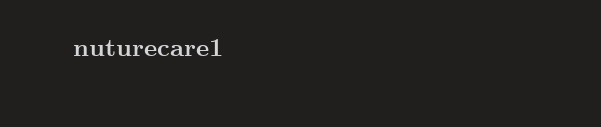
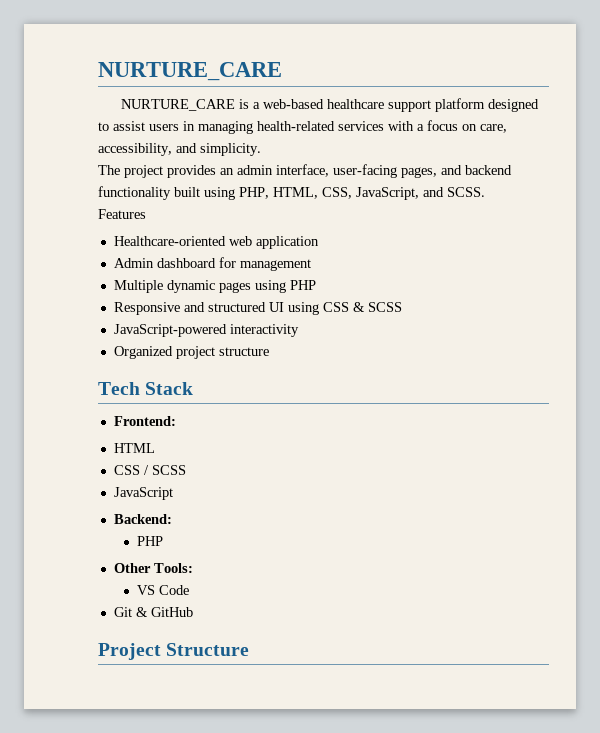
[73,39,223,56] nuturecare1 -> [98,62,282,81] [120,98,539,112] [98,120,507,134] [98,143,261,156] [98,164,512,178] [98,186,485,200] [98,209,146,219] [113,236,319,249] [113,257,311,271] [113,280,316,293] [113,302,402,315] [113,324,299,337] [113,346,269,359] [98,382,194,395] [113,416,176,426] [113,443,155,453] [113,465,186,475] [113,487,173,500] [113,514,172,524] [137,536,164,546] [113,563,193,573] [137,585,190,595] [113,607,193,617] [98,643,250,660] NURTURE_CARE // NURTURE_CARE is a web-based healthcare support platform designed to assist users in managing health-related services with a focus on care, accessibility, and simplicity. // The project provides an admin interface, user-facing pages, and backend functionality built using PHP, HTML, CSS, JavaScript, and SCSS. // Features // Healthcare-oriented web application // Admin dashboard for management // Multiple dynamic pages using PHP // Responsive and structured UI using CSS & SCSS // JavaScript-powered interactivity // Organized project structure // Tech Stack // Frontend: // HTML // CSS / SCSS // JavaScript // Backend: // PHP // Other Tools: // VS Code // Git & GitHub // Project Structure

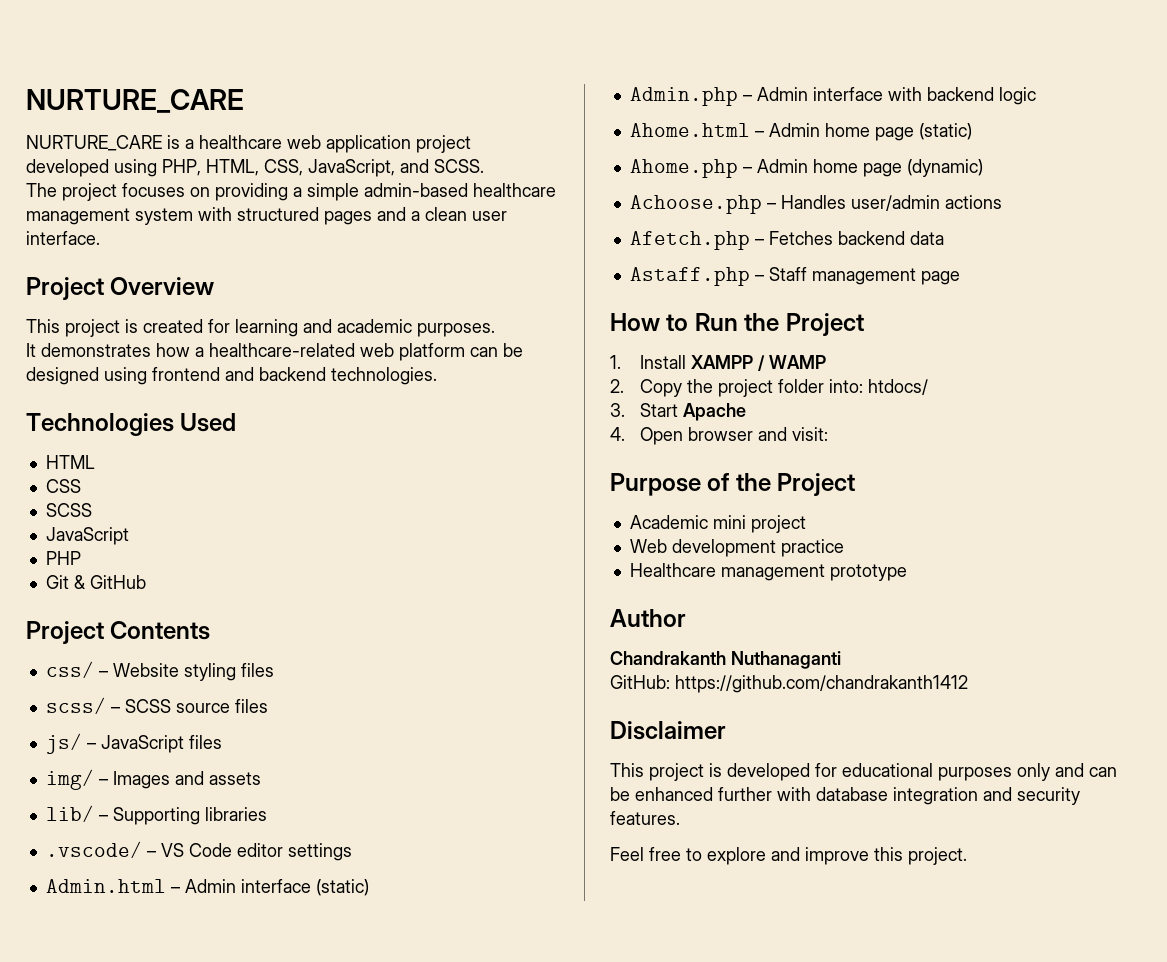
[262,98,539,112] [98,120,507,134] [98,143,261,156] [98,164,512,178] [98,186,200,200] web-based healthcare support platform designed to assist users in managing health-related services with a focus on care, accessibility, and simplicity. // The project provides an admin interface, user-facing pages, and backend functionality built -> [199,135,471,153] [26,159,109,177] healthcare web application project developed
[98,209,146,219] [113,236,319,249] [113,257,311,271] [113,280,316,293] [113,302,402,315] [113,324,299,337] [113,346,269,359] [98,382,194,395] [113,416,176,426] Features // Healthcare-oriented web application // Admin dashboard for management // Multiple dynamic pages using PHP // Responsive and structured UI using CSS & SCSS // JavaScript-powered interactivity // Organized project structure // Tech Stack // Frontend: -> [26,183,556,201] [26,207,507,225] [26,231,100,245] [26,277,215,300] [26,319,495,337] [26,343,523,361] [26,367,437,385] [26,413,237,436] The project focuses on providing a simple admin-based healthcare management system with structured pages and a clean user interface. // Project Overview // This project is created for learning and academic purposes. // It demonstrates how a healthcare-related web platform can be designed using frontend and backend technologies. // Technologies Used
[143,465,149,475] / -> (81, 486) //
[113,514,172,524] [137,536,164,546] [113,563,193,573] [137,585,190,595] // Backend: // PHP // Other Tools: // VS Code -> [45,551,81,565] // PHP
[166,643,250,656] Structure -> [110,621,211,640] [45,661,274,681] [45,697,268,714] [45,733,222,754] [45,769,261,790] [45,805,267,825] [45,841,352,861] [45,879,369,896] [629,87,1036,106] [629,123,972,141] [629,159,983,178] [629,195,1002,214] [629,231,944,250] [629,267,960,286] [610,313,864,336] [610,355,826,371] [610,379,928,397] [610,403,746,421] [610,427,828,445] [610,473,856,496] [629,515,806,533] [629,539,844,557] [629,563,907,581] [610,609,686,627] [610,651,841,669] [610,675,968,693] [610,721,726,740] [610,763,1117,781] [610,787,1080,805] [610,811,680,825] [610,847,967,865] Contents // css/ – Website styling files // scss/ – SCSS source files // js/ – JavaScript files // img/ – Images and assets // lib/ – Supporting libraries // .vscode/ – VS Code editor settings // Admin.html – Admin interface (static) // Admin.php – Admin interface with backend logic // Ahome.html – Admin home page (static) // Ahome.php – Admin home page (dynamic) // Achoose.php – Handles user/admin actions // Afetch.php – Fetches backend data // Astaff.php – Staff management page // How to Run the Project // 1. Install XAMPP / WAMP // 2. Copy the project folder into: htdocs/ // 3. Start Apache // 4. Open browser and visit: // Purpose of the Project // Academic mini project // Web development practice // Healthcare management prototype // Author // Chandrakanth Nuthanaganti // GitHub: https://github.com/chandrakanth1412 // Disclaimer // This project is developed for educational purposes only and can be enhanced further with database integration and security features. // Feel free to explore and improve this project.

